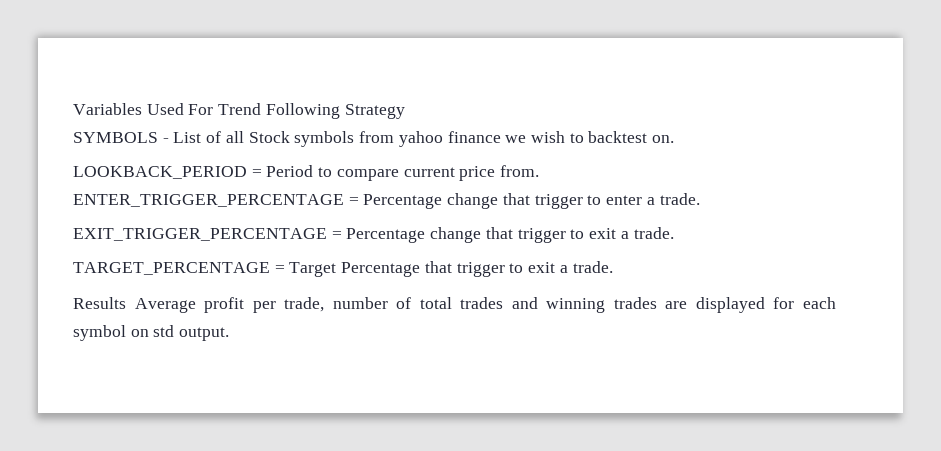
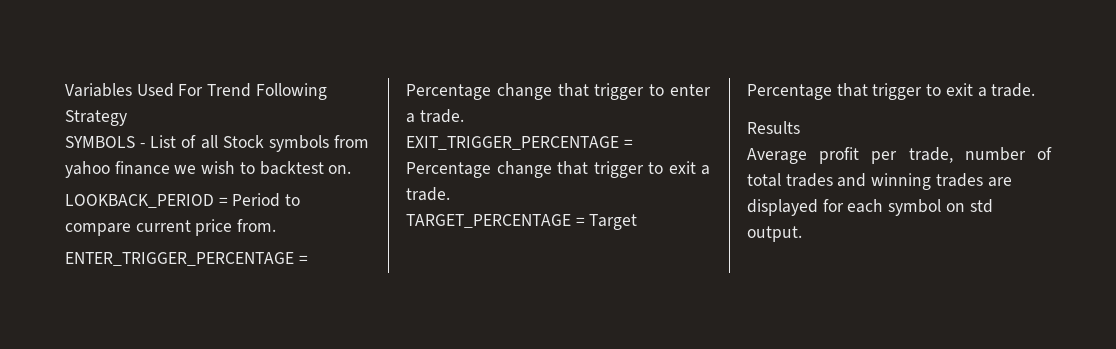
(126, 303) none -> (800, 127) //

